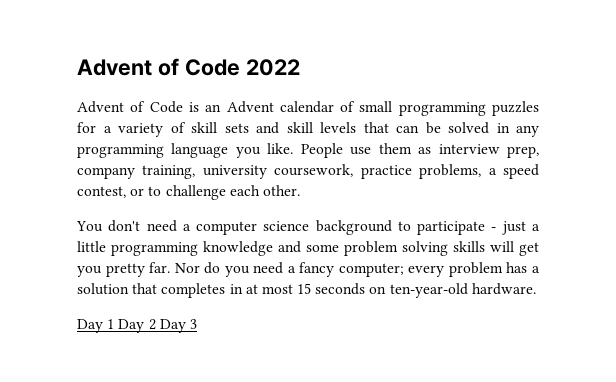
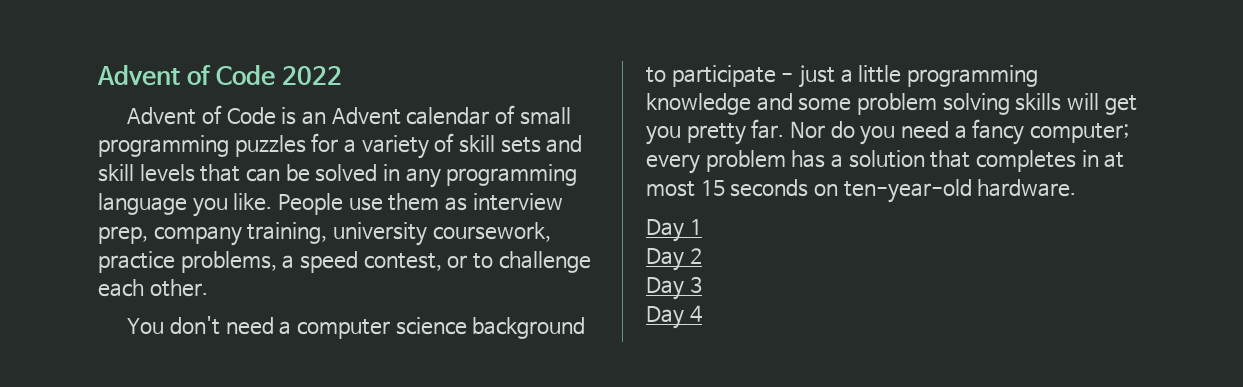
(115, 324) none -> (702, 227) //
(156, 324) none -> (702, 256) //
(197, 324) none -> [646,305,702,329] // Day 4

